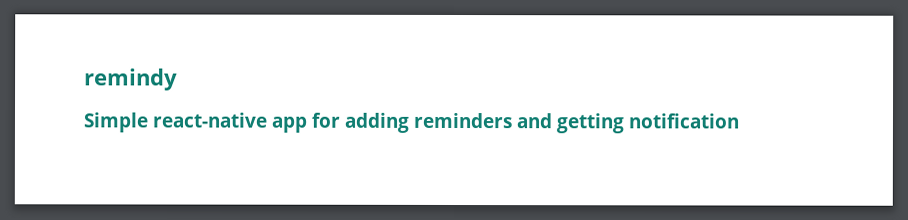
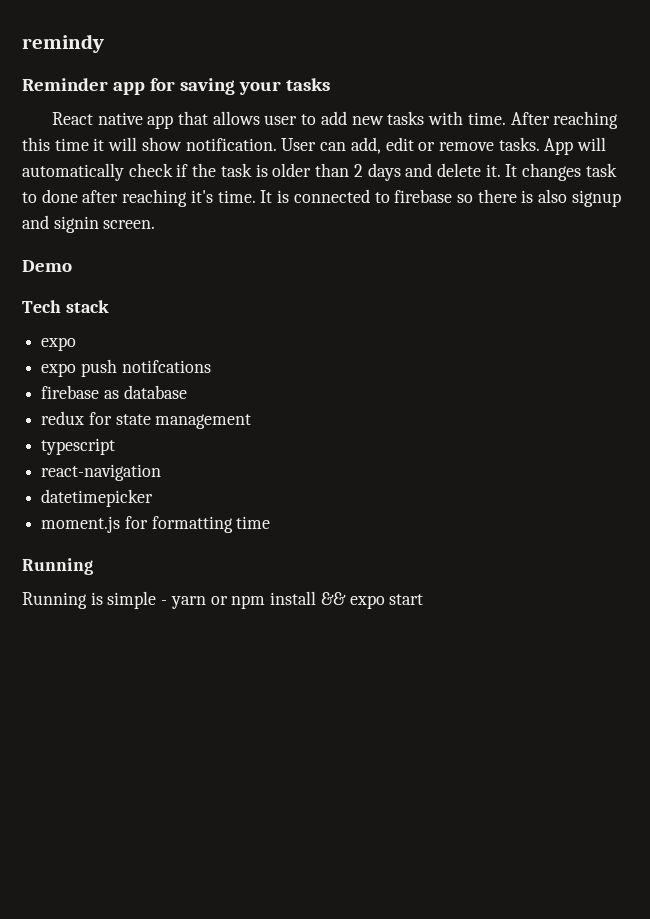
[83,112,739,134] Simple react-native app for adding reminders and getting notification -> [22,78,330,95] [51,111,619,129] [22,137,607,155] [22,163,617,181] [22,189,621,207] [22,215,156,233] [22,260,72,272] [22,300,109,313] [41,337,77,351] [41,359,211,377] [41,385,187,399] [41,411,252,429] [41,438,116,455] [41,464,162,481] [41,489,154,507] [41,516,271,533] [22,558,93,575] [22,591,424,609] Reminder app for saving your tasks // React native app that allows user to add new tasks with time. After reaching this time it will show notification. User can add, edit or remove tasks. App will automatically check if the task is older than 2 days and delete it. It changes task to done after reaching it's time. It is connected to firebase so there is also signup and signin screen. // Demo // Tech stack // expo // expo push notifcations // firebase as database // redux for state management // typescript // react-navigation // datetimepicker // moment.js for formatting time // Running // Running is simple - yarn or npm install && expo start

